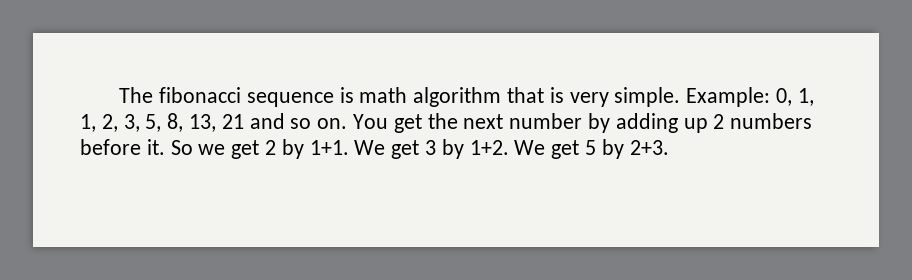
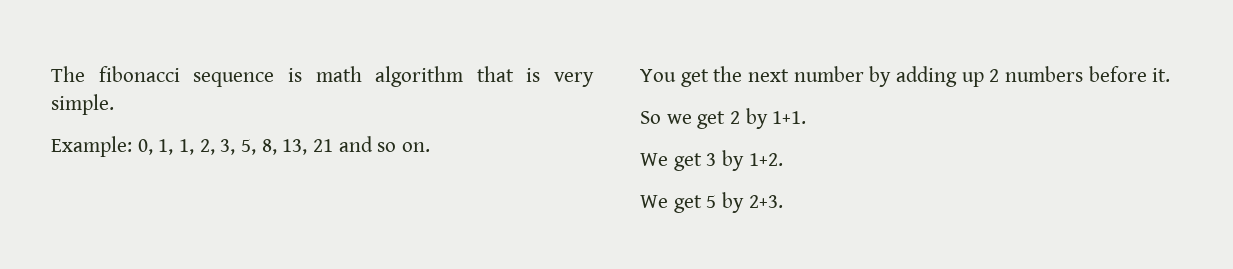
(681, 97) none -> (114, 104) //
(348, 123) none -> (431, 147) //
(165, 147) none -> (1171, 75) //
(349, 147) none -> (807, 117) //
(509, 147) none -> (783, 159) //

